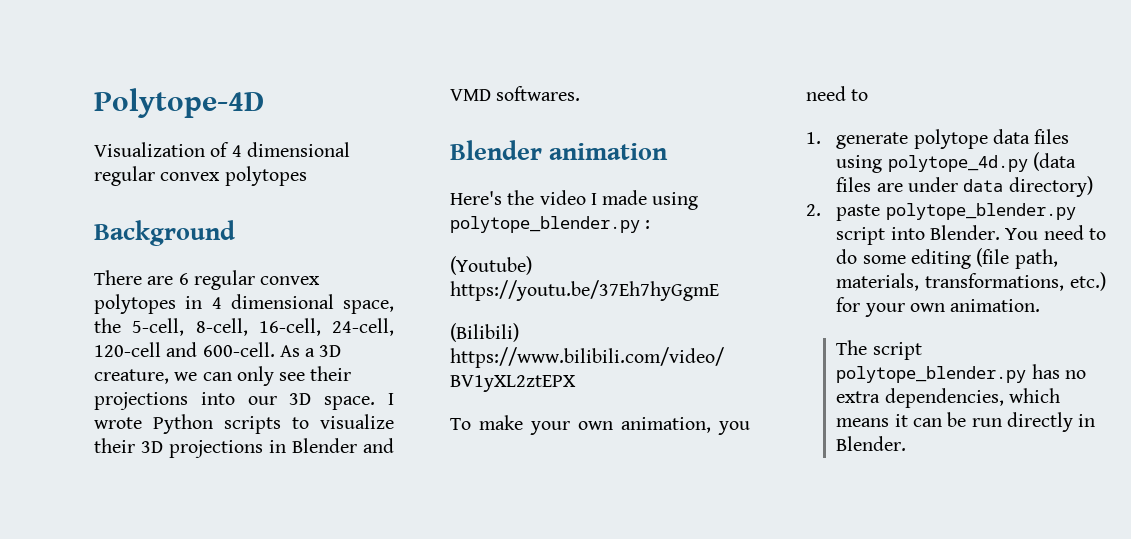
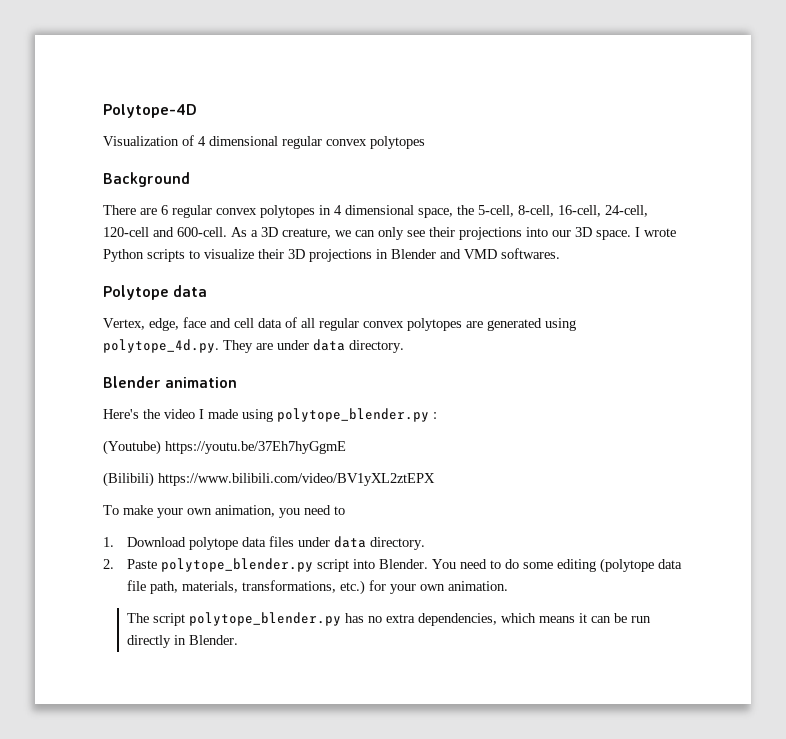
(581, 93) none -> [103,285,208,300] [103,317,576,331] [103,339,404,353] // Polytope data // Vertex, edge, face and cell data of all regular convex polytopes are generated using polytope_4d.py. They are under data directory.
[836,132,909,149] generate -> [127,537,187,547] Download
[836,152,1077,173] [836,176,1093,197] using polytope_4d.py (data files are under data directory) -> [298,536,426,550] under data directory.
[836,204,881,221] paste -> [127,559,158,569] Paste
[976,248,1010,267] (file -> [600,558,683,573] [127,580,147,591] (polytope data file

